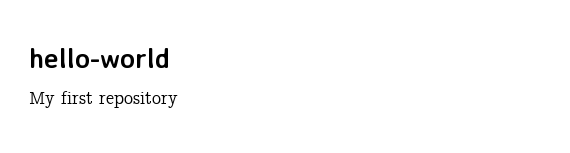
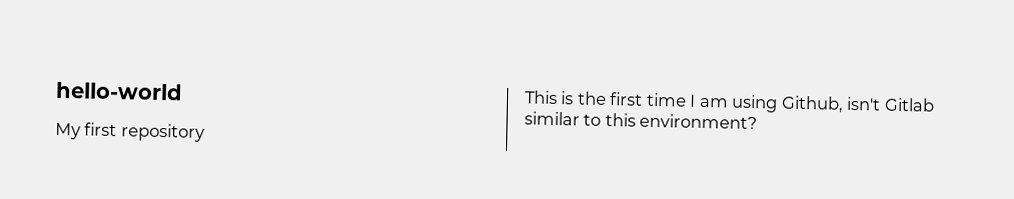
(178, 100) none -> [524,90,935,113] [524,111,758,130] // This is the first time I am using Github, isn't Gitlab similar to this environment?

